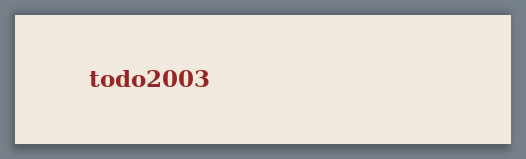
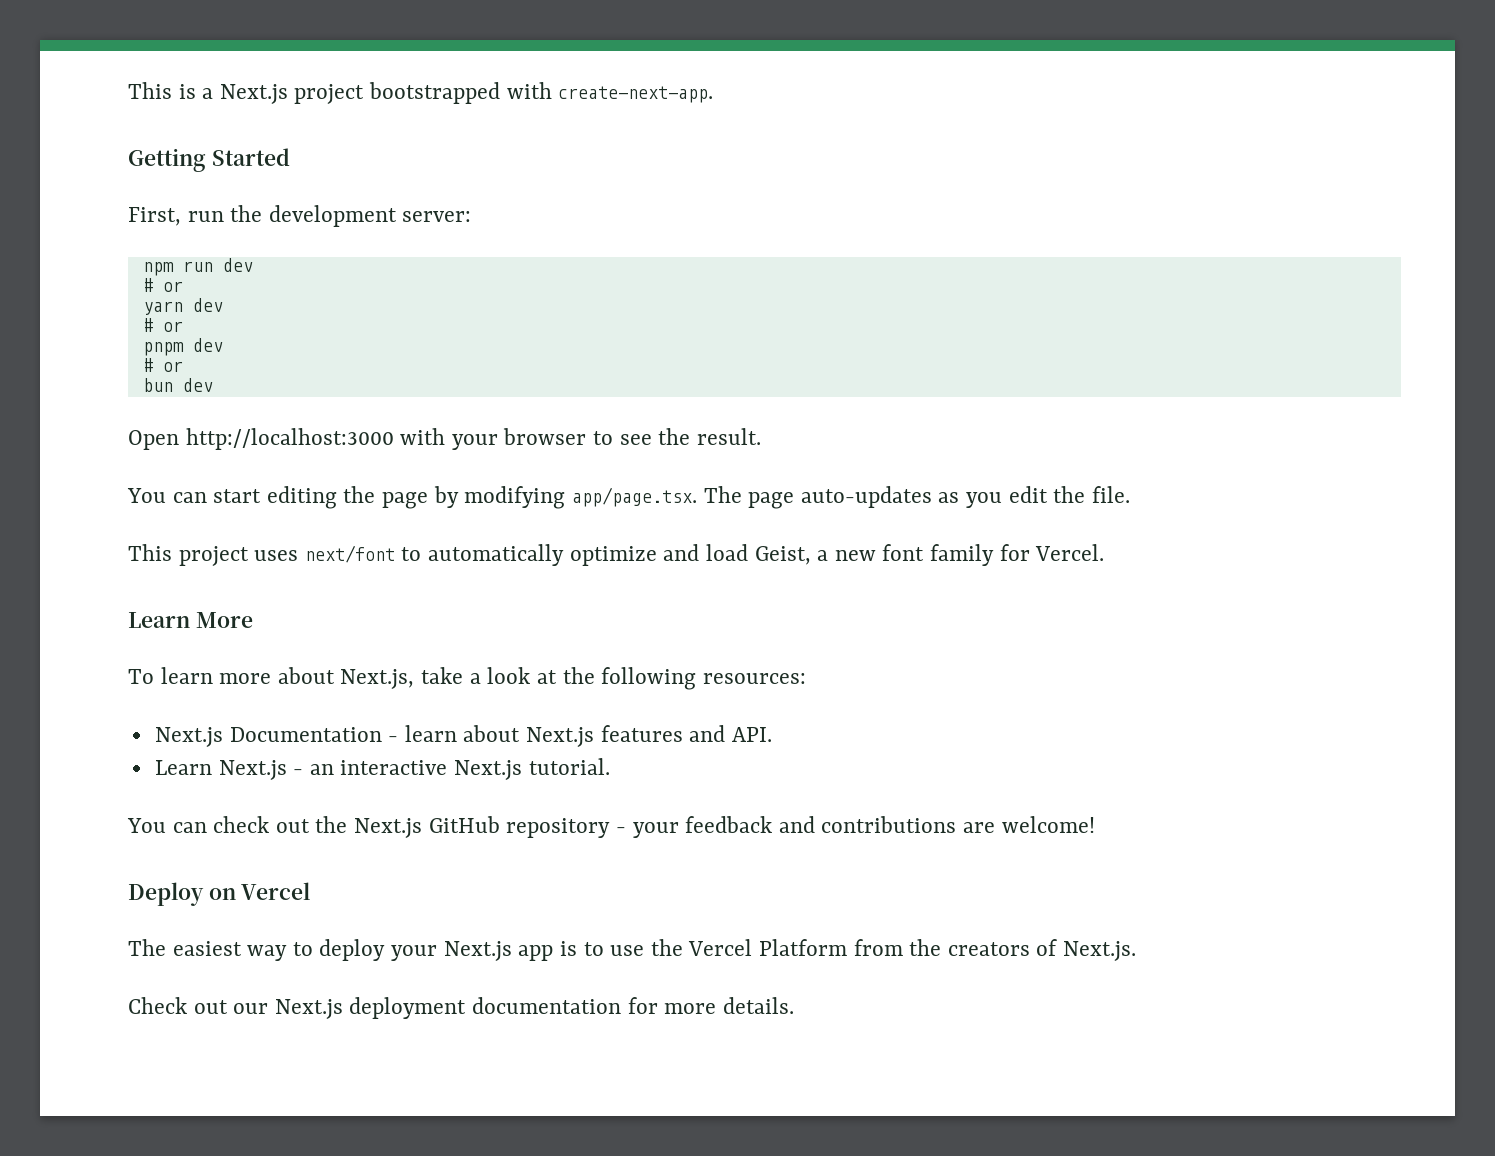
[89,70,210,87] todo2003 -> [128,82,714,104] [128,148,290,172] [128,205,472,227] [142,258,253,276] [142,278,183,292] [142,298,223,315] [142,318,183,332] [142,338,223,356] [142,358,183,372] [142,378,213,392] [128,428,761,450] [127,486,1130,509] [128,544,1105,566] [128,612,253,628] [128,667,806,690] [154,725,772,747] [154,758,610,780] [127,816,1095,838] [128,882,311,906] [128,939,1137,961] [128,997,794,1019] This is a Next.js project bootstrapped with create-next-app. // Getting Started // First, run the development server: // npm run dev // # or // yarn dev // # or // pnpm dev // # or // bun dev // Open http://localhost:3000 with your browser to see the result. // You can start editing the page by modifying app/page.tsx. The page auto-updates as you edit the file. // This project uses next/font to automatically optimize and load Geist, a new font family for Vercel. // Learn More // To learn more about Next.js, take a look at the following resources: // Next.js Documentation - learn about Next.js features and API. // Learn Next.js - an interactive Next.js tutorial. // You can check out the Next.js GitHub repository - your feedback and contributions are welcome! // Deploy on Vercel // The easiest way to deploy your Next.js app is to use the Vercel Platform from the creators of Next.js. // Check out our Next.js deployment documentation for more details.

